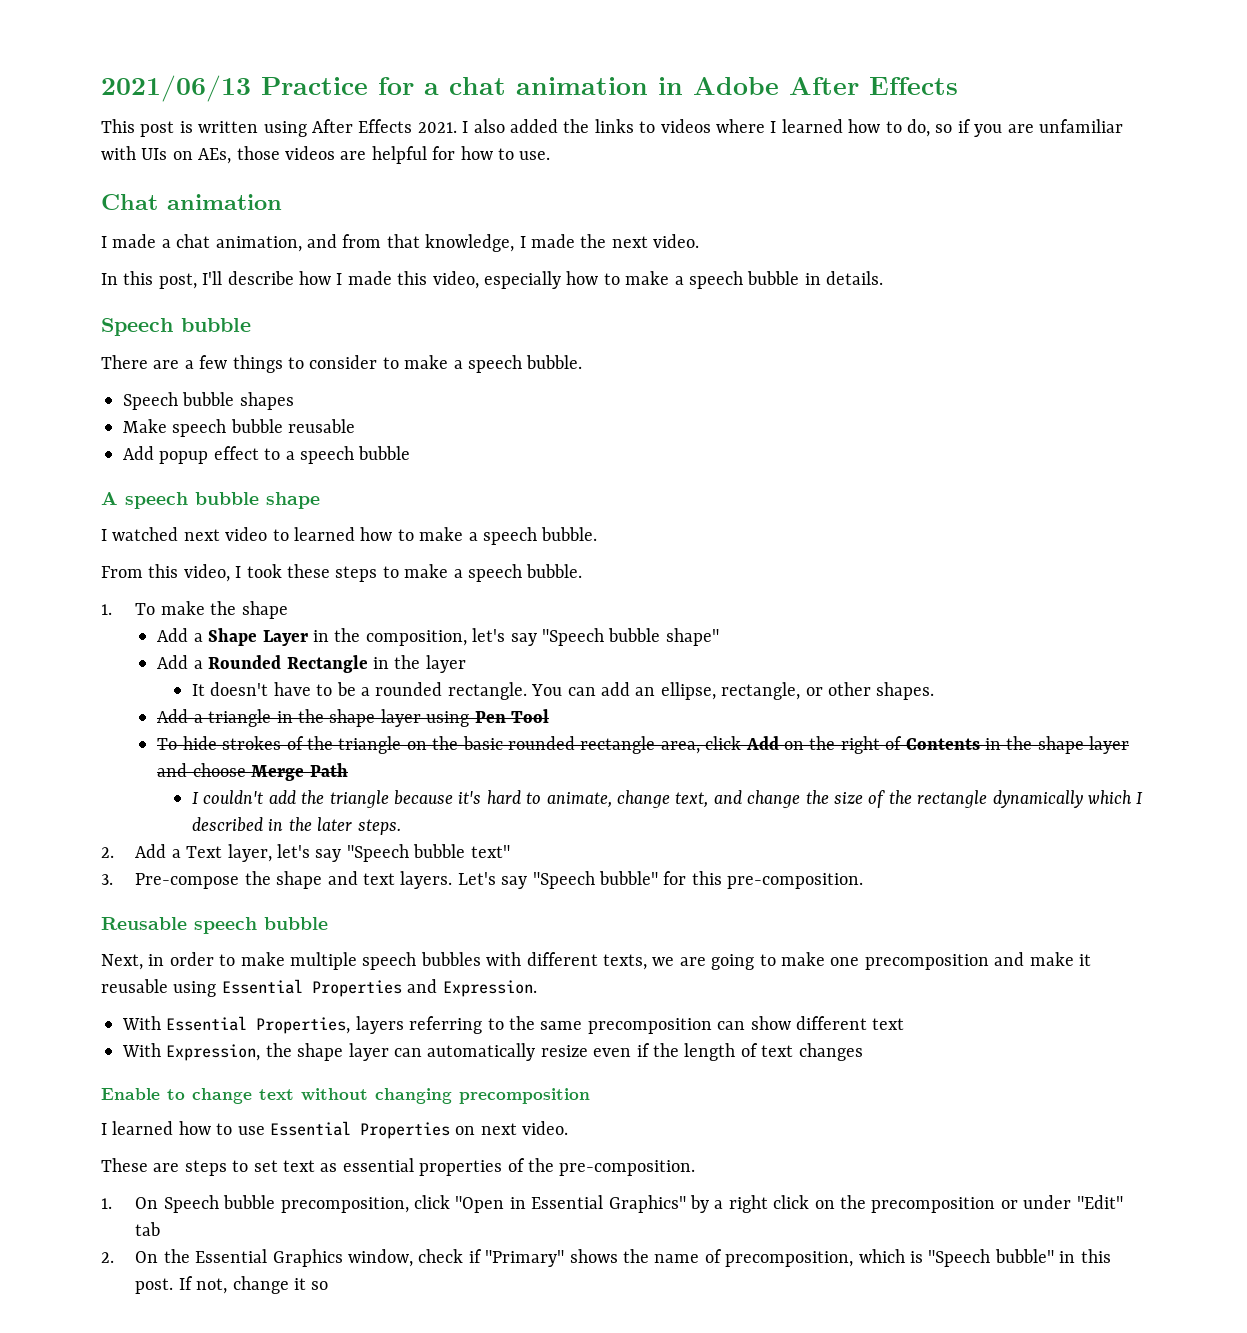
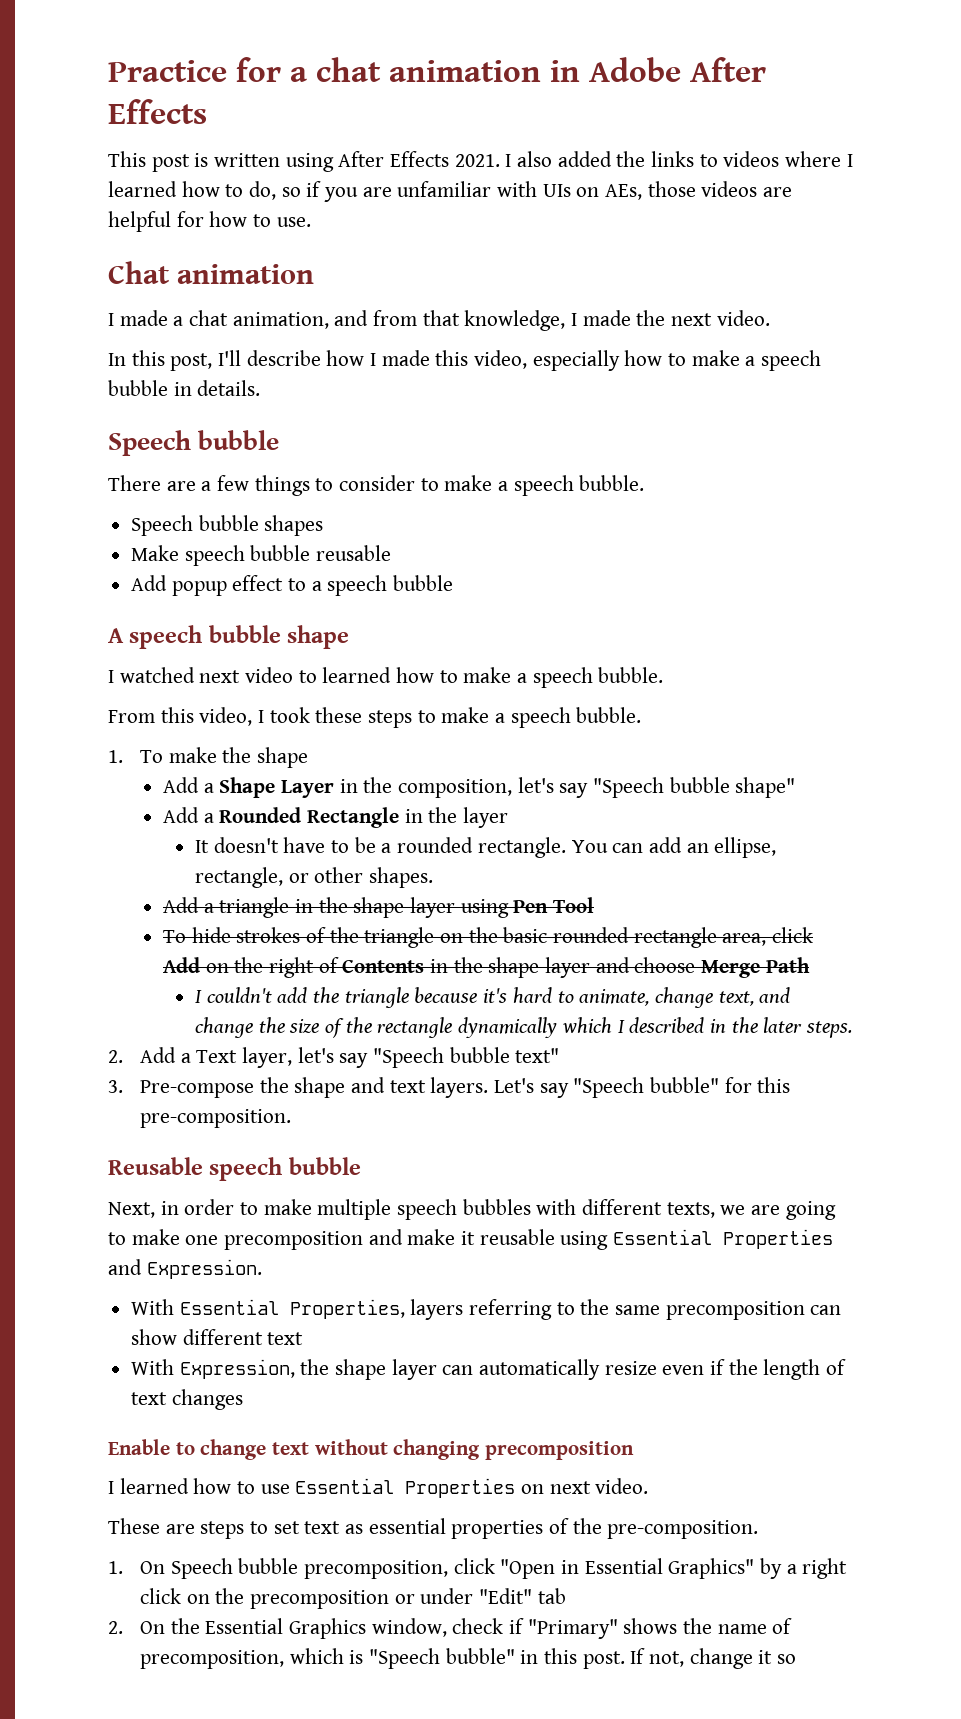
[101,75,251,102] 2021/06/13 -> (108, 71) none

